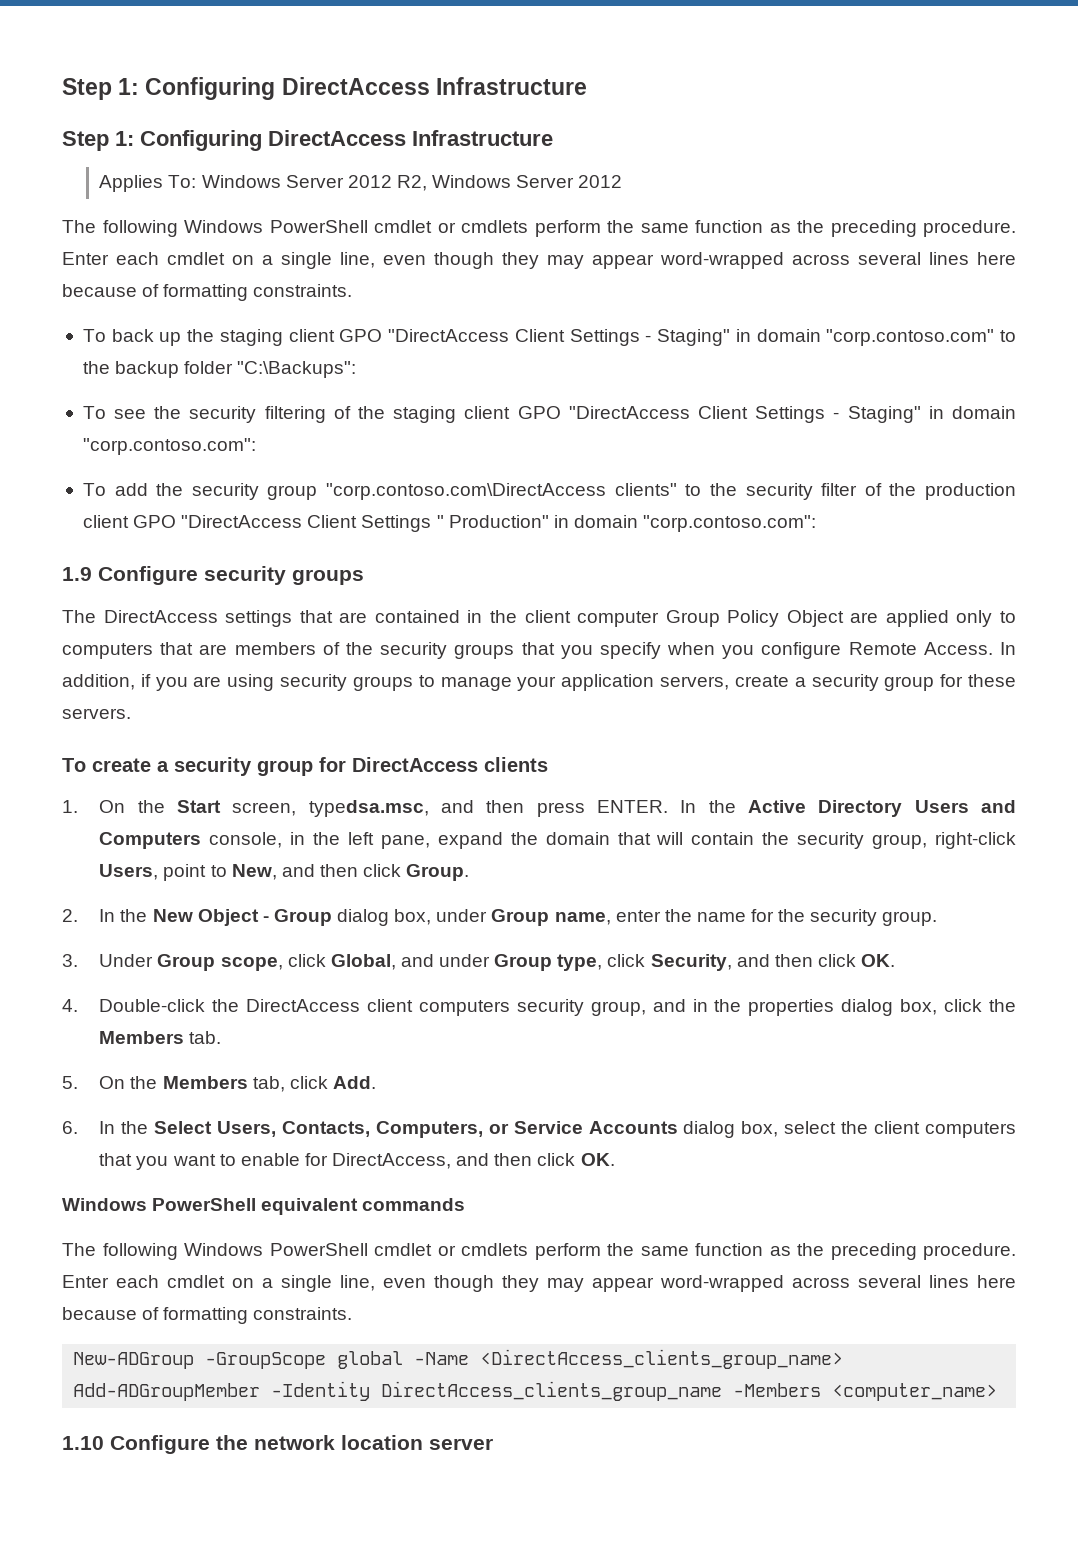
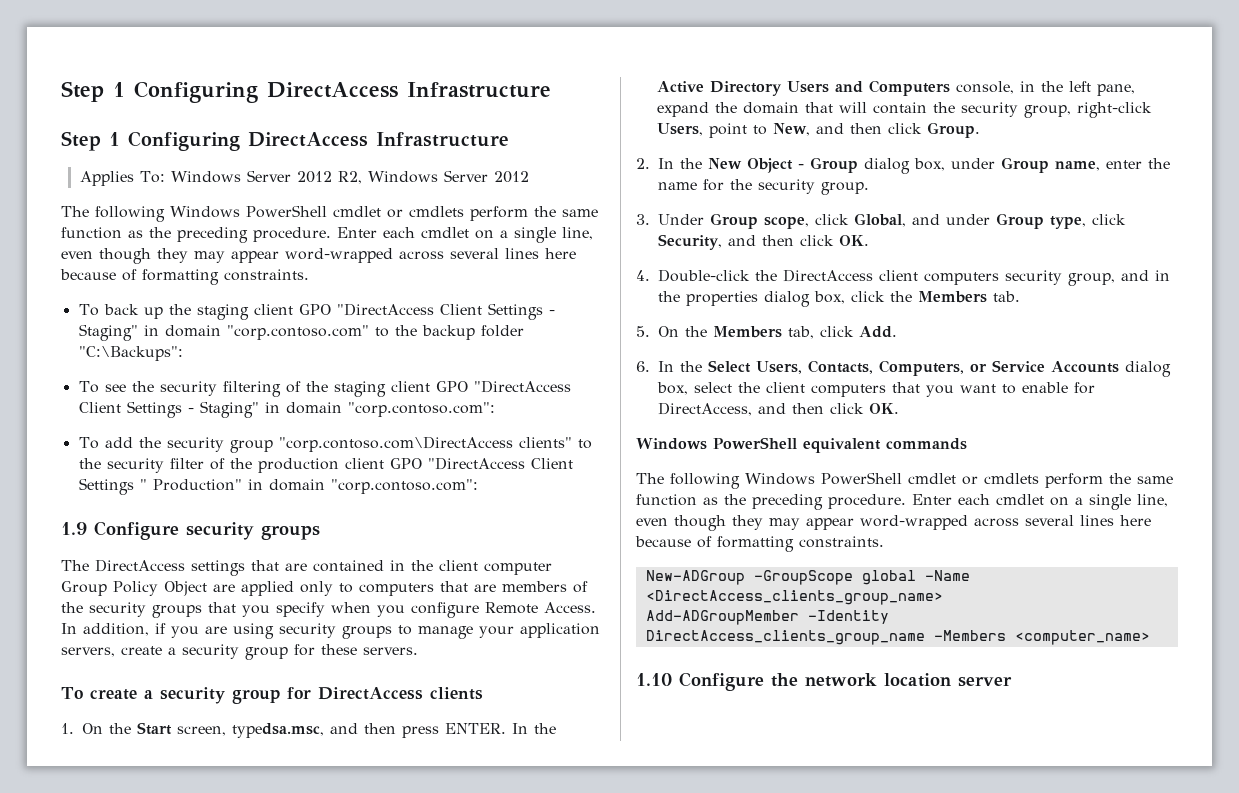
[62,78,140,100] Step 1: -> [61,81,125,102] Step 1
[115,131,134,146] 1: -> [109,132,120,146] 1

